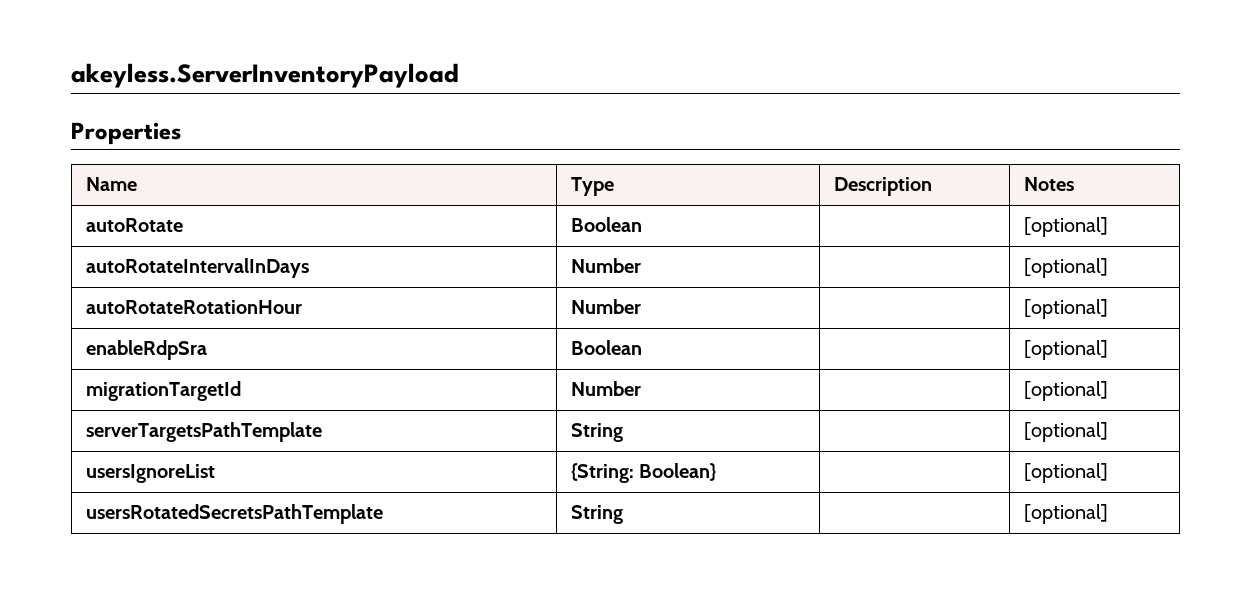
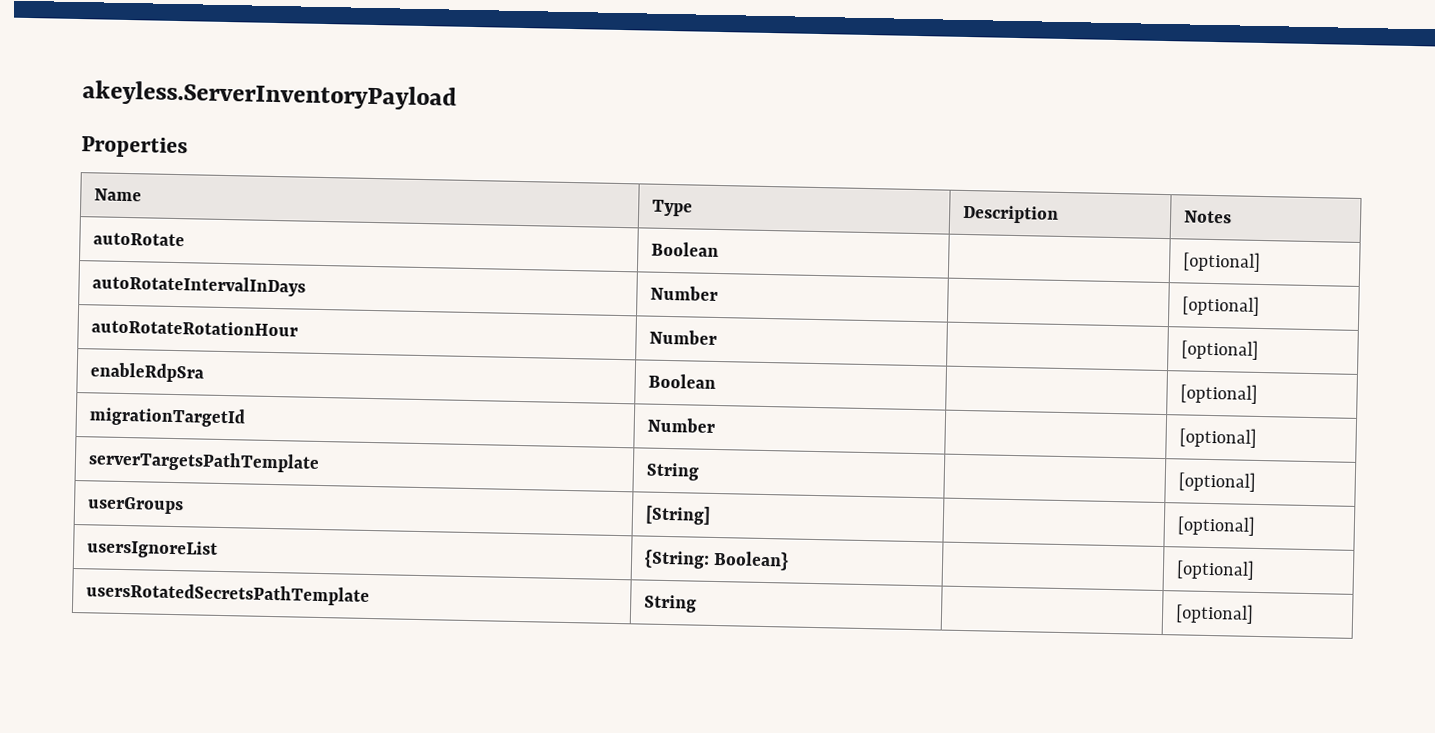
(1108, 432) none -> [86,496,184,515] [644,505,711,525] [1176,515,1256,536] // userGroups | [String] | | [optional]

